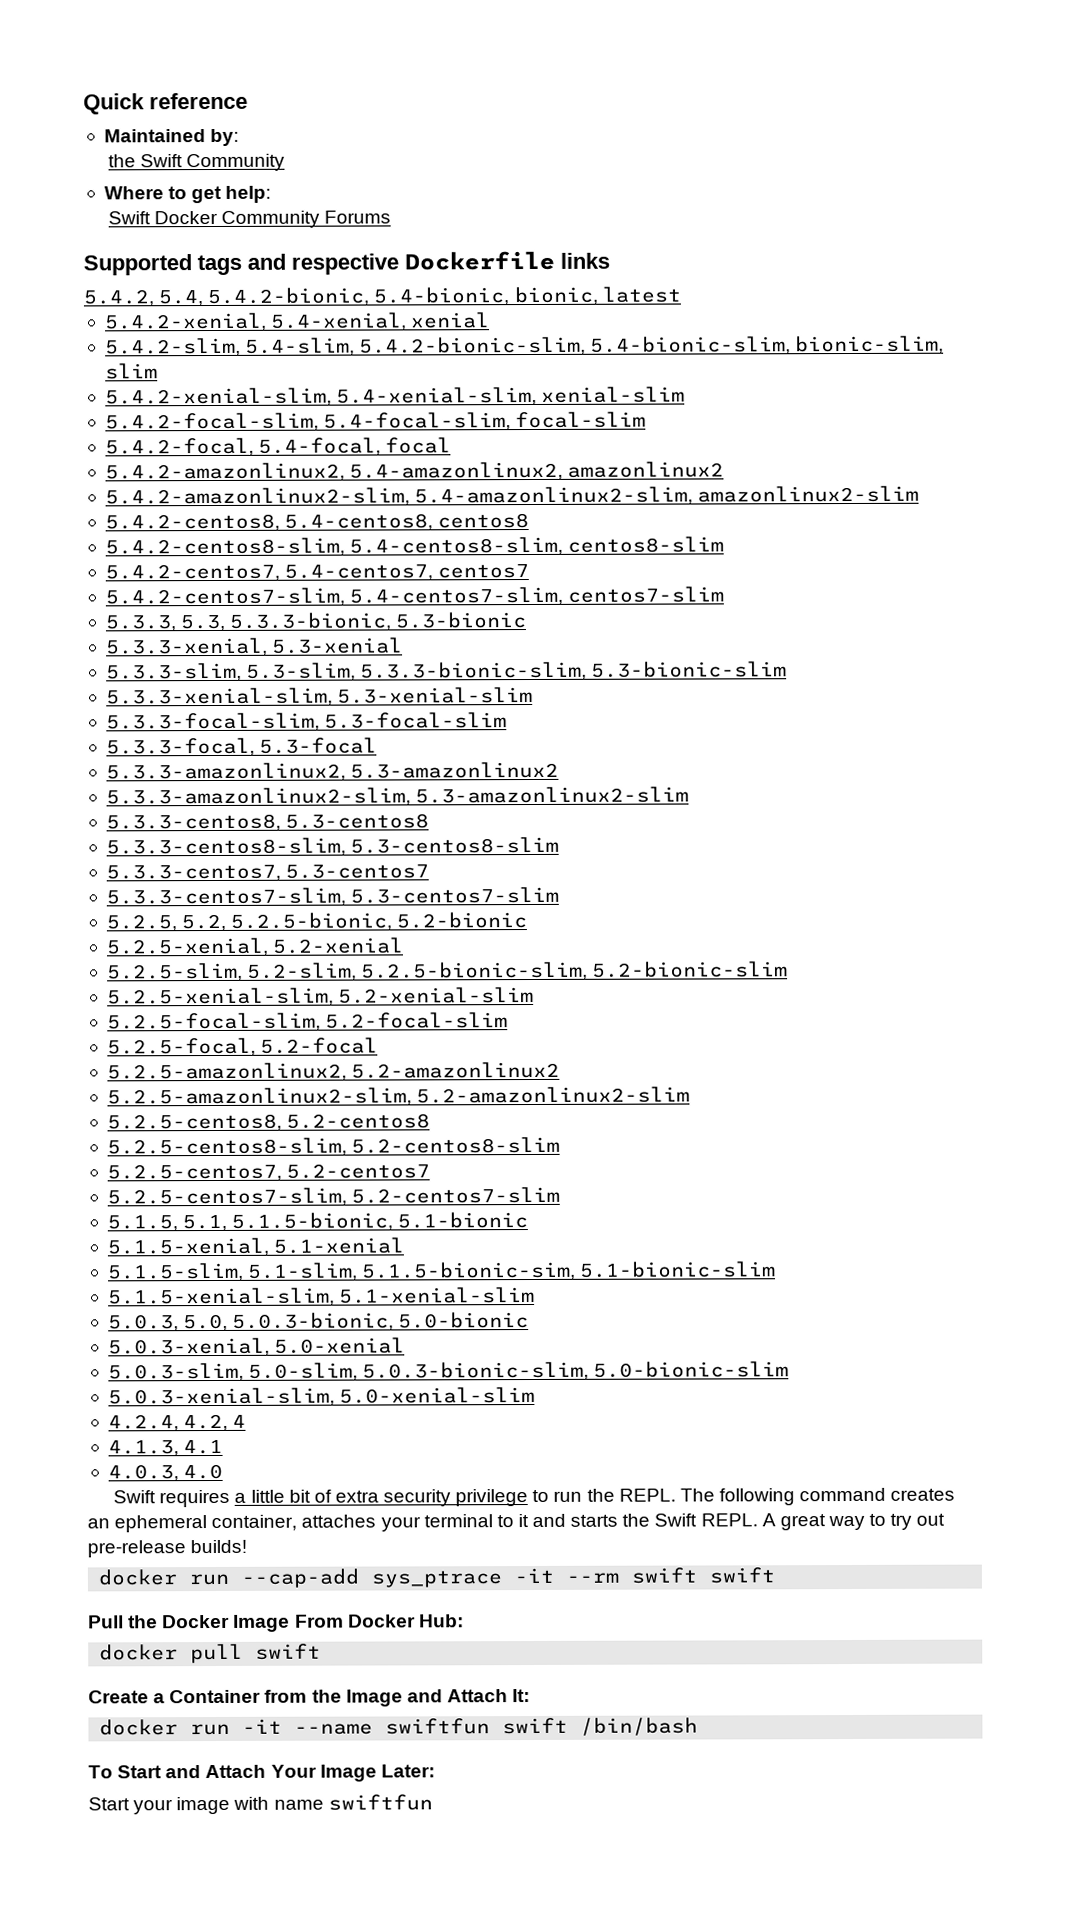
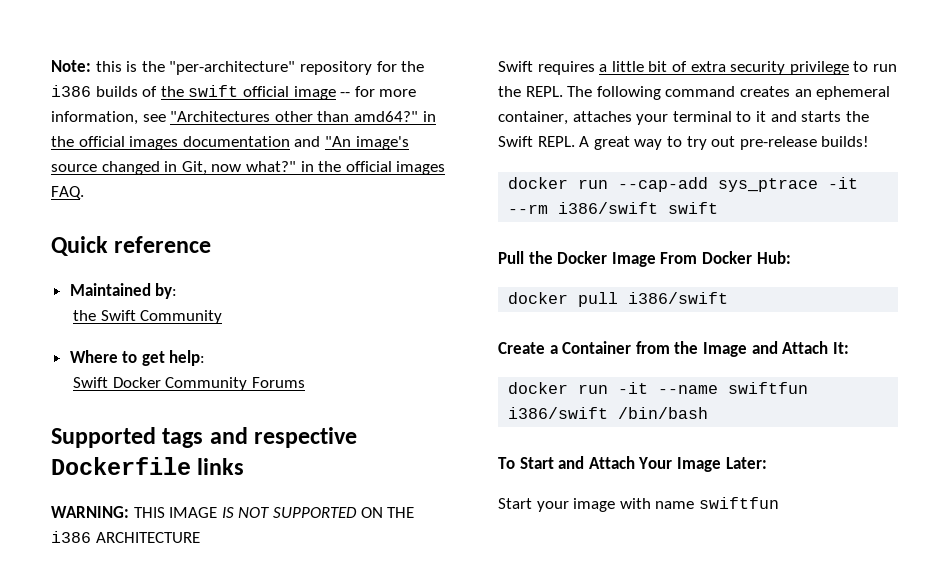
(83, 104) none -> [51,60,425,75] [51,85,417,100] [51,111,436,125] [51,136,409,150] [51,161,446,175] [51,186,84,199] Note: this is the "per-architecture" repository for the i386 builds of the swift official image -- for more information, see "Architectures other than amd64?" in the official images documentation and "An image's source changed in Git, now what?" in the official images FAQ. //
[83,286,681,307] [103,312,491,332] [104,335,945,357] [104,363,158,380] [104,386,686,407] [104,411,647,432] [104,437,452,457] [104,461,725,482] [104,485,920,507] [104,513,530,532] [104,536,725,557] [104,563,530,582] [104,586,725,607] [104,612,527,632] [104,637,404,657] [105,661,788,682] [105,686,534,707] [105,712,508,732] [105,737,378,757] [105,761,560,782] [105,786,690,807] [105,813,430,832] [105,836,560,857] [105,864,430,882] [105,886,560,907] [105,912,528,932] [105,937,404,957] [106,961,789,982] [106,986,535,1007] [106,1012,509,1032] [106,1037,379,1057] [106,1061,561,1082] [106,1086,691,1107] [106,1113,431,1132] [106,1136,561,1157] [106,1163,431,1182] [106,1186,561,1207] [106,1212,529,1232] [106,1237,405,1257] [106,1261,777,1282] [107,1286,536,1307] [107,1312,530,1332] [107,1337,406,1357] [107,1361,790,1382] [107,1386,536,1407] [107,1413,247,1432] [107,1439,224,1457] [107,1463,224,1482] 5.4.2, 5.4, 5.4.2-bionic, 5.4-bionic, bionic, latest // 5.4.2-xenial, 5.4-xenial, xenial // 5.4.2-slim, 5.4-slim, 5.4.2-bionic-slim, 5.4-bionic-slim, bionic-slim, slim // 5.4.2-xenial-slim, 5.4-xenial-slim, xenial-slim // 5.4.2-focal-slim, 5.4-focal-slim, focal-slim // 5.4.2-focal, 5.4-focal, focal // 5.4.2-amazonlinux2, 5.4-amazonlinux2, amazonlinux2 // 5.4.2-amazonlinux2-slim, 5.4-amazonlinux2-slim, amazonlinux2-slim // 5.4.2-centos8, 5.4-centos8, centos8 // 5.4.2-centos8-slim, 5.4-centos8-slim, centos8-slim // 5.4.2-centos7, 5.4-centos7, centos7 // 5.4.2-centos7-slim, 5.4-centos7-slim, centos7-slim // 5.3.3, 5.3, 5.3.3-bionic, 5.3-bionic // 5.3.3-xenial, 5.3-xenial // 5.3.3-slim, 5.3-slim, 5.3.3-bionic-slim, 5.3-bionic-slim // 5.3.3-xenial-slim, 5.3-xenial-slim // 5.3.3-focal-slim, 5.3-focal-slim // 5.3.3-focal, 5.3-focal // 5.3.3-amazonlinux2, 5.3-amazonlinux2 // 5.3.3-amazonlinux2-slim, 5.3-amazonlinux2-slim // 5.3.3-centos8, 5.3-centos8 // 5.3.3-centos8-slim, 5.3-centos8-slim // 5.3.3-centos7, 5.3-centos7 // 5.3.3-centos7-slim, 5.3-centos7-slim // 5.2.5, 5.2, 5.2.5-bionic, 5.2-bionic // 5.2.5-xenial, 5.2-xenial // 5.2.5-slim, 5.2-slim, 5.2.5-bionic-slim, 5.2-bionic-slim // 5.2.5-xenial-slim, 5.2-xenial-slim // 5.2.5-focal-slim, 5.2-focal-slim // 5.2.5-focal, 5.2-focal // 5.2.5-amazonlinux2, 5.2-amazonlinux2 // 5.2.5-amazonlinux2-slim, 5.2-amazonlinux2-slim // 5.2.5-centos8, 5.2-centos8 // 5.2.5-centos8-slim, 5.2-centos8-slim // 5.2.5-centos7, 5.2-centos7 // 5.2.5-centos7-slim, 5.2-centos7-slim // 5.1.5, 5.1, 5.1.5-bionic, 5.1-bionic // 5.1.5-xenial, 5.1-xenial // 5.1.5-slim, 5.1-slim, 5.1.5-bionic-sim, 5.1-bionic-slim // 5.1.5-xenial-slim, 5.1-xenial-slim // 5.0.3, 5.0, 5.0.3-bionic, 5.0-bionic // 5.0.3-xenial, 5.0-xenial // 5.0.3-slim, 5.0-slim, 5.0.3-bionic-slim, 5.0-bionic-slim // 5.0.3-xenial-slim, 5.0-xenial-slim // 4.2.4, 4.2, 4 // 4.1.3, 4.1 // 4.0.3, 4.0 -> [51,506,415,518] [51,531,200,543] WARNING: THIS IMAGE IS NOT SUPPORTED ON THE i386 ARCHITECTURE
[631,1567,698,1584] swift -> [558,202,659,214] i386/swift
[255,1643,322,1660] swift -> [628,292,729,304] i386/swift
[502,1717,569,1735] swift -> [508,407,609,419] i386/swift

